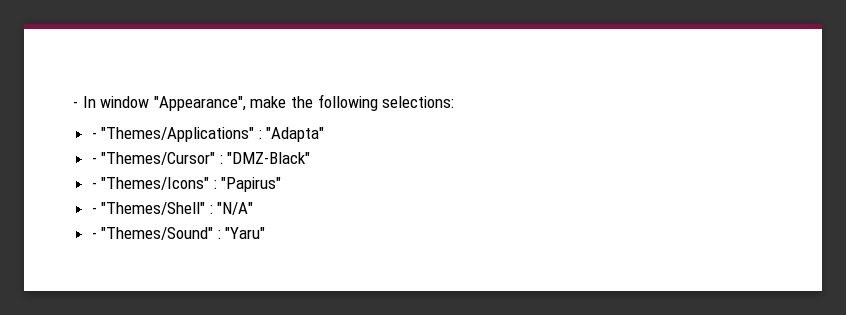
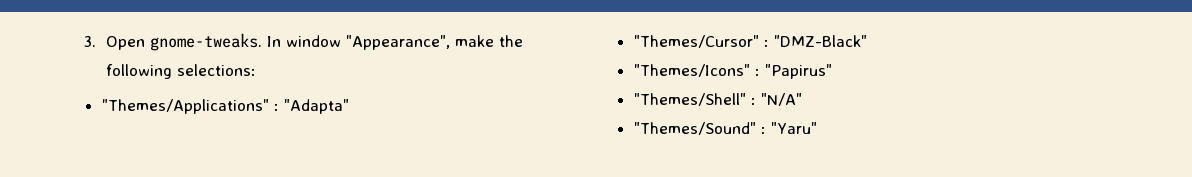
[73,101,78,108] - -> [83,33,262,51] 3. Open gnome-tweaks.
[91,132,97,139] - -> (256, 70) none
[91,157,97,164] - -> (349, 106) none
[91,182,97,189] - -> (867, 41) none
[91,207,97,214] - -> (832, 71) none
[91,232,97,239] - -> (802, 99) none

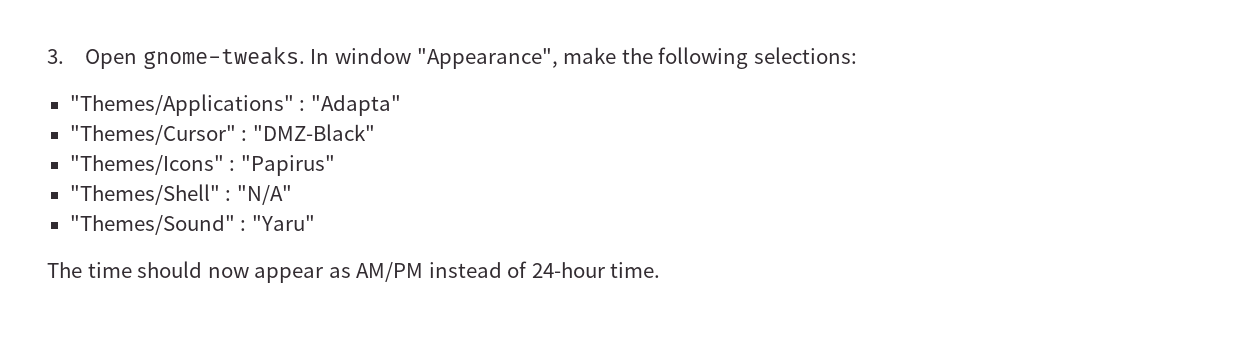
(817, 128) none -> [47,261,661,283] // The time should now appear as AM/PM instead of 24-hour time.

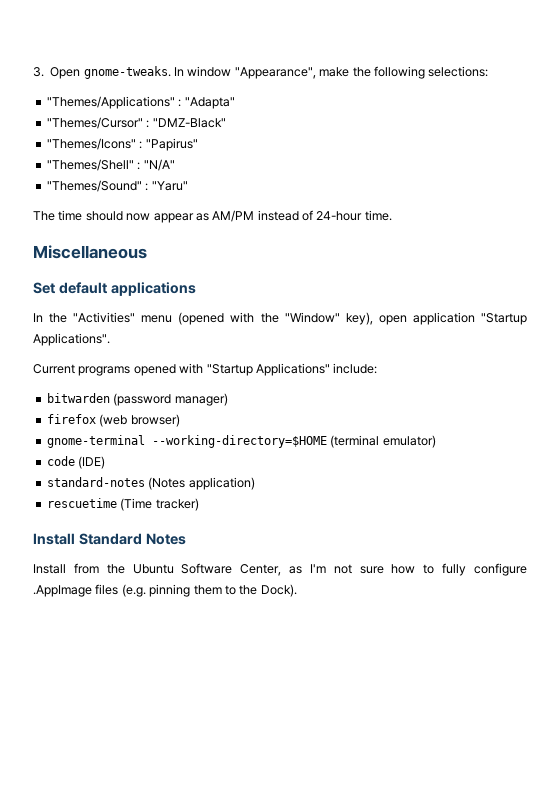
(661, 270) none -> [33,245,147,259] [33,282,196,296] [33,312,527,325] [33,333,110,346] [33,363,378,376] [46,393,228,406] [46,414,180,427] [46,435,436,448] [46,456,106,469] [46,477,255,490] [46,498,199,511] [33,533,186,545] [33,563,528,576] [33,584,297,597] // Miscellaneous // Set default applications // In the "Activities" menu (opened with the "Window" key), open application "Startup Applications". // Current programs opened with "Startup Applications" include: // bitwarden (password manager) // firefox (web browser) // gnome-terminal --working-directory=$HOME (terminal emulator) // code (IDE) // standard-notes (Notes application) // rescuetime (Time tracker) // Install Standard Notes // Install from the Ubuntu Software Center, as I'm not sure how to fully configure .AppImage files (e.g. pinning them to the Dock).

